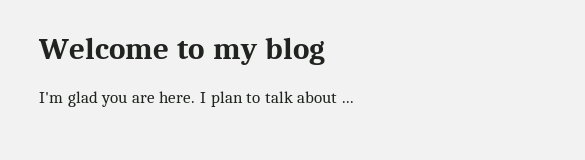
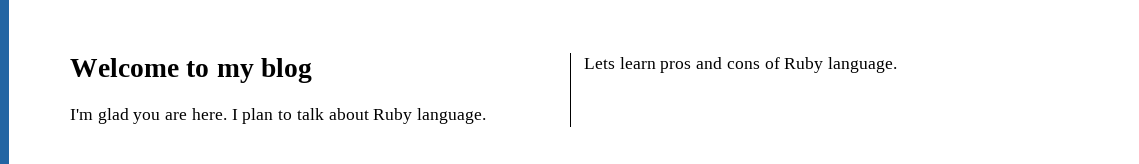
[341,101,354,103] ... -> [373,108,486,124] [584,57,898,73] Ruby language. // Lets learn pros and cons of Ruby language.

